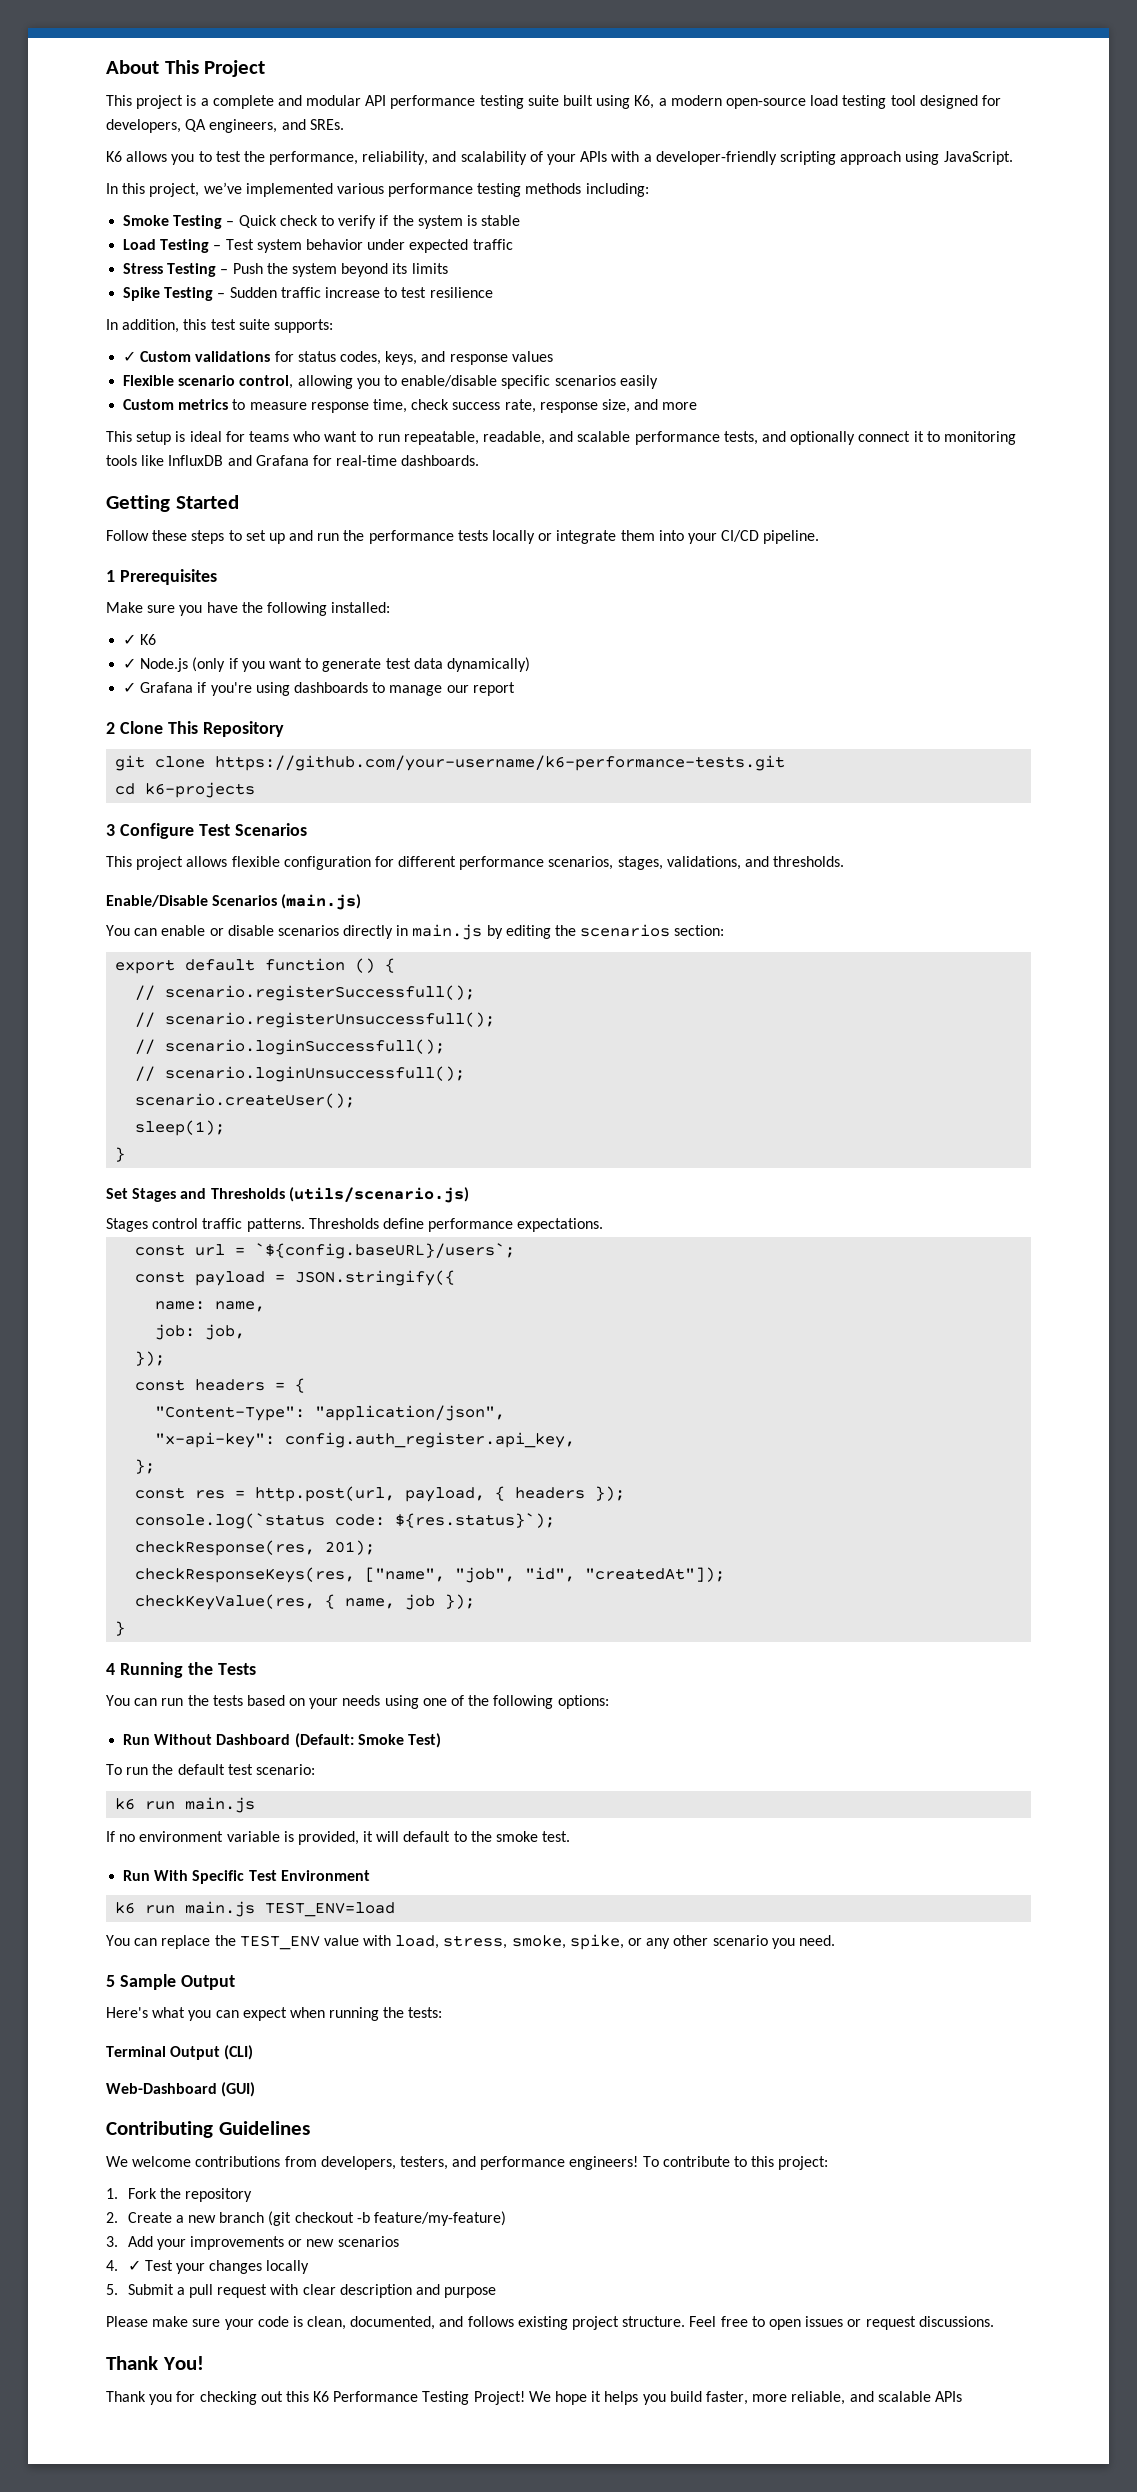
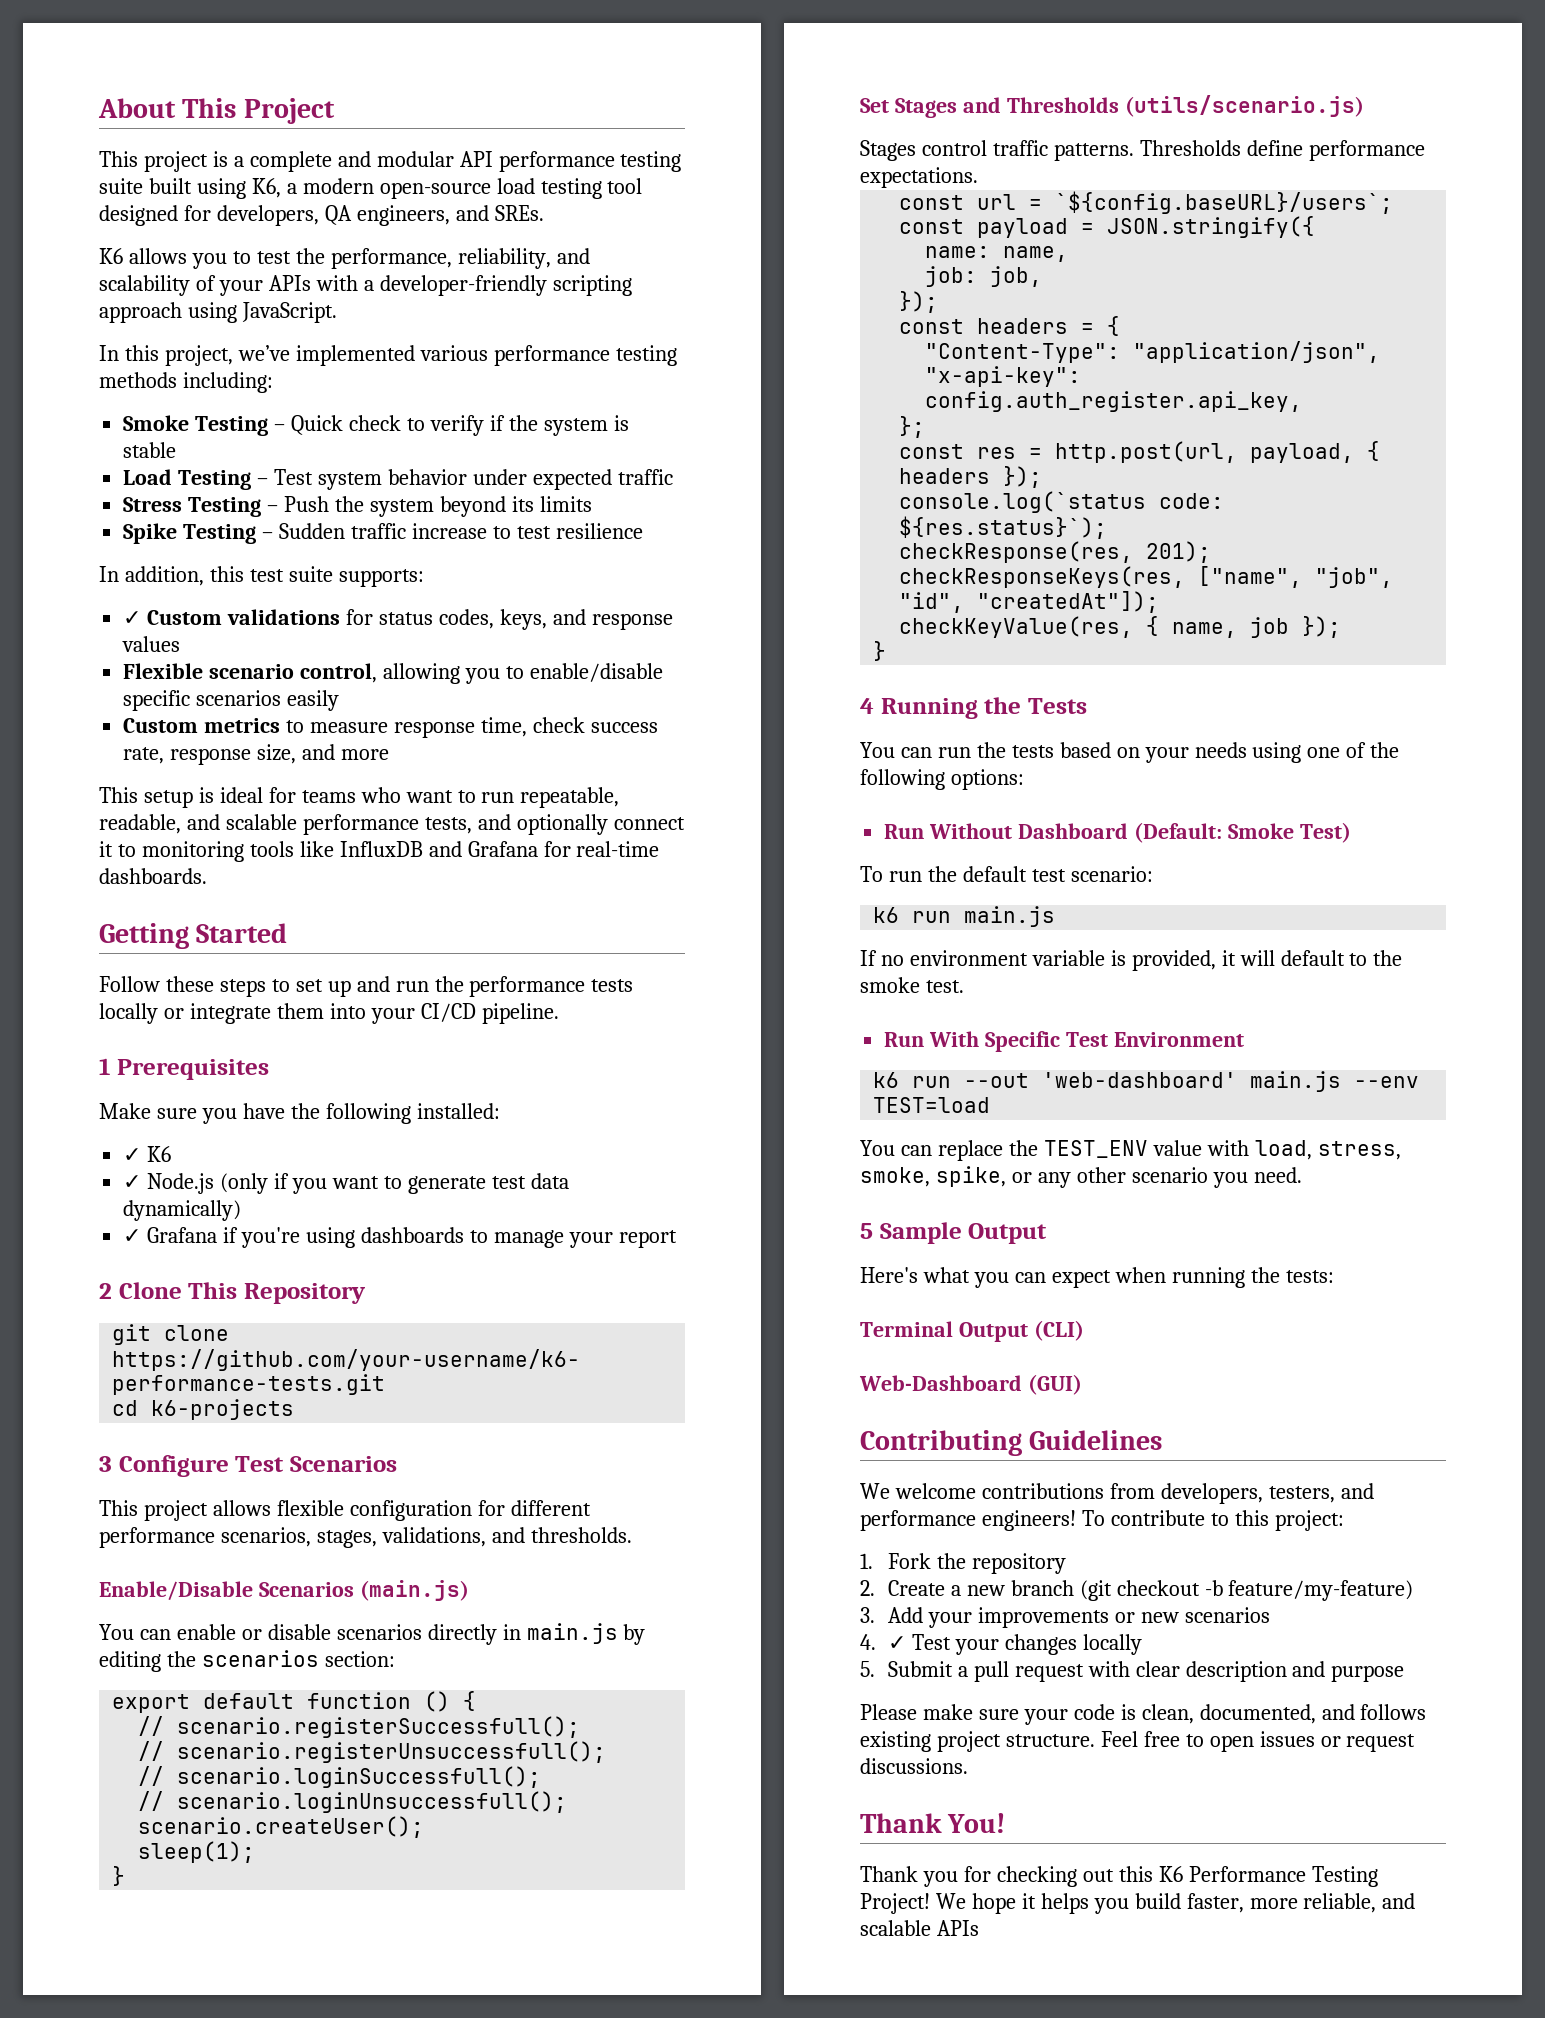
[446,685,469,693] our -> [568,1232,613,1248] your
[185,1901,396,1917] main.js TEST_ENV=load -> [964,1071,1420,1092] [873,1097,991,1113] --out 'web-dashboard' main.js --env TEST=load

